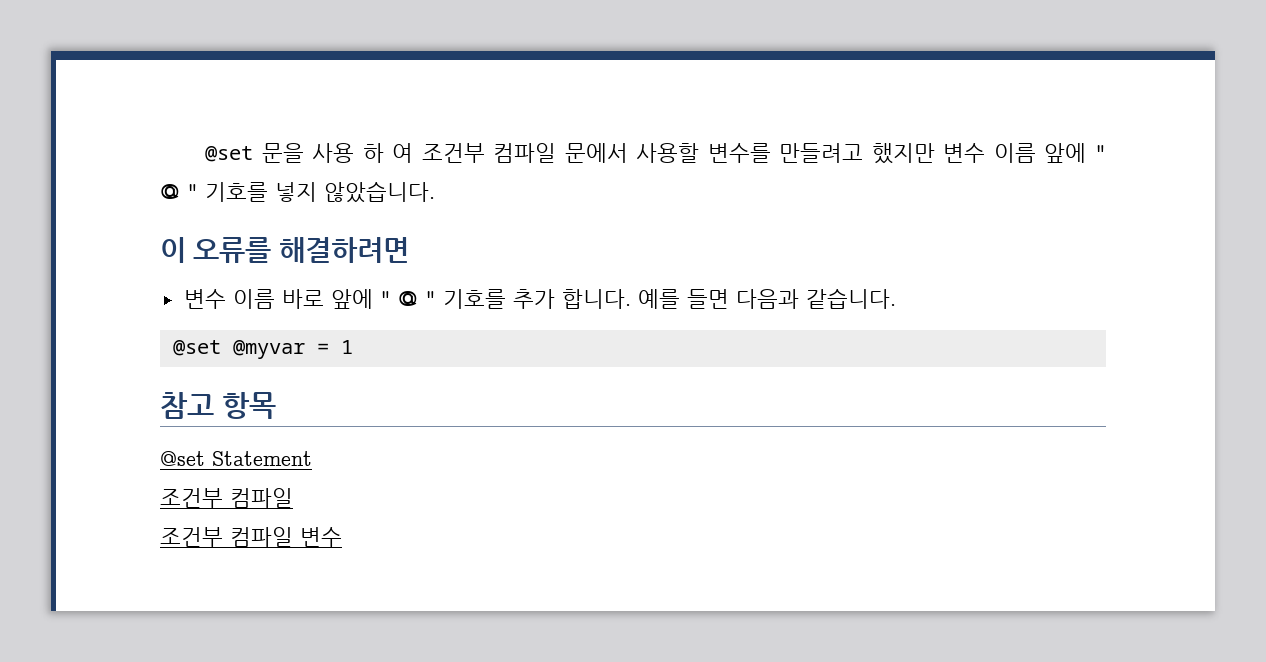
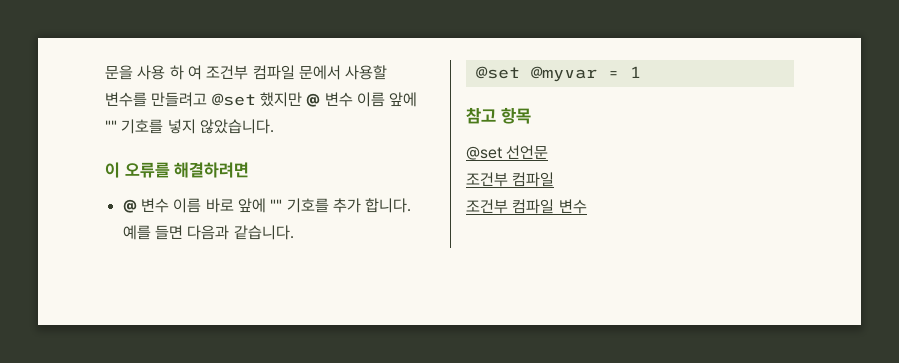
[205,146,254,162] @set -> (105, 72) none
[871,143,1106,164] [160,184,198,199] 했지만 변수 이름 앞에 " @ " -> [211,92,418,107] [105,120,117,132] @set 했지만 @ 변수 이름 앞에 ""
(409, 250) none -> [122,199,137,213] @
[379,291,436,306] " @ " -> [270,199,283,211] ""
[212,451,312,466] Statement -> [506,145,549,159] 선언문

